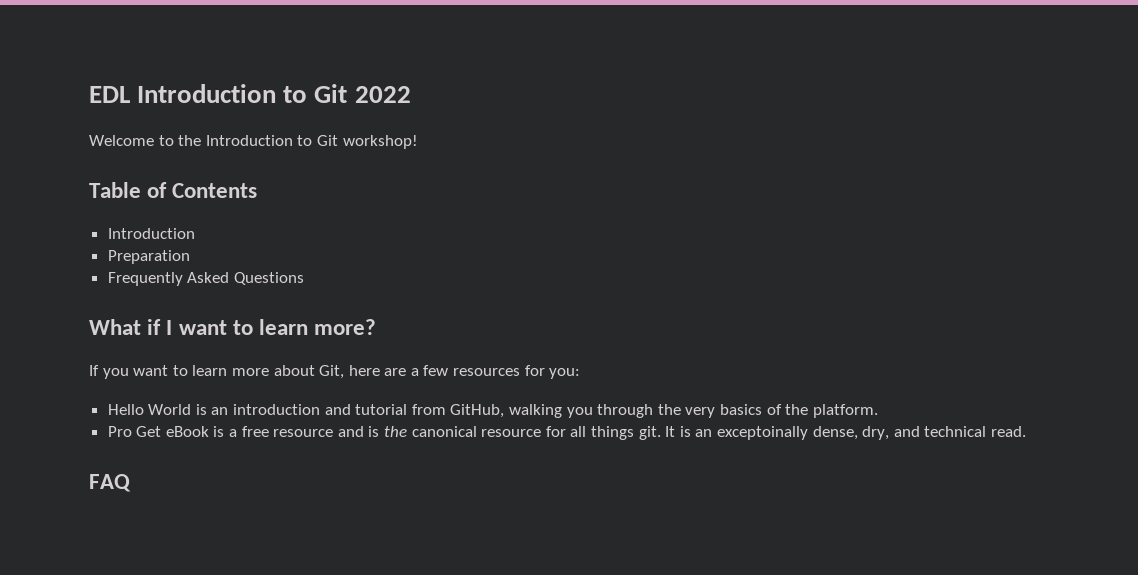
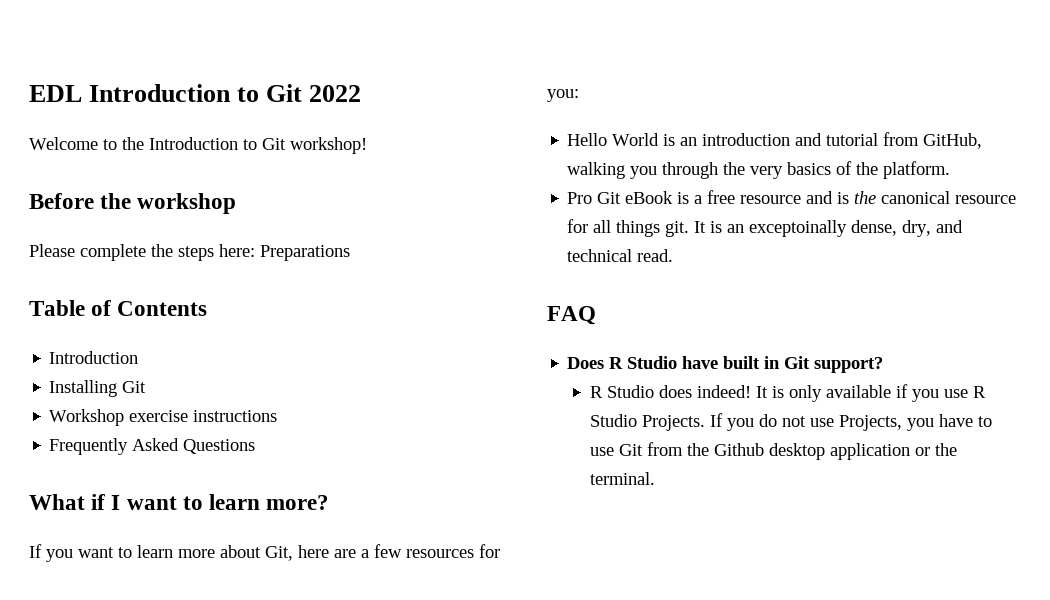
(418, 142) none -> [29,193,237,214] [29,244,350,261] // Before the workshop // Please complete the steps here: Preparations
[107,250,190,264] Preparation -> [49,380,147,397] [49,409,278,426] Installing Git // Workshop exercise instructions
[136,426,162,437] Get -> [597,192,622,204] Git
(131, 483) none -> [567,356,884,373] [590,384,987,402] [590,413,993,431] [590,442,958,460] [590,472,656,485] // Does R Studio have built in Git support? // R Studio does indeed! It is only available if you use R Studio Projects. If you do not use Projects, you have to use Git from the Github desktop application or the terminal.

